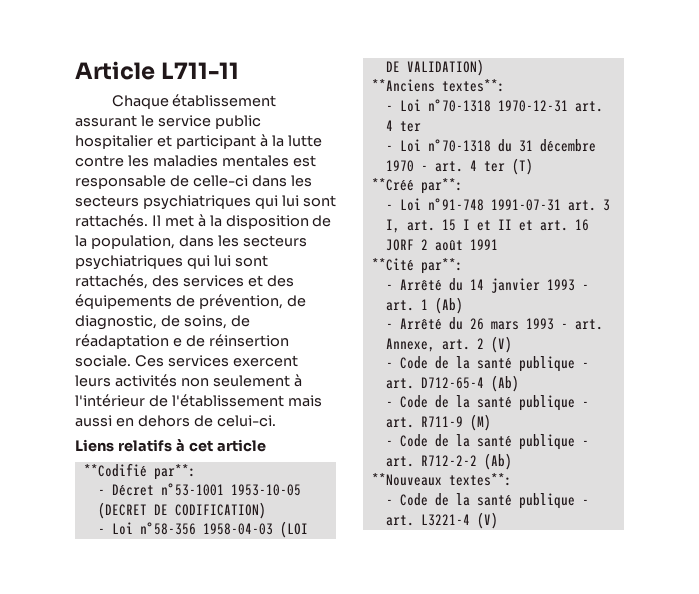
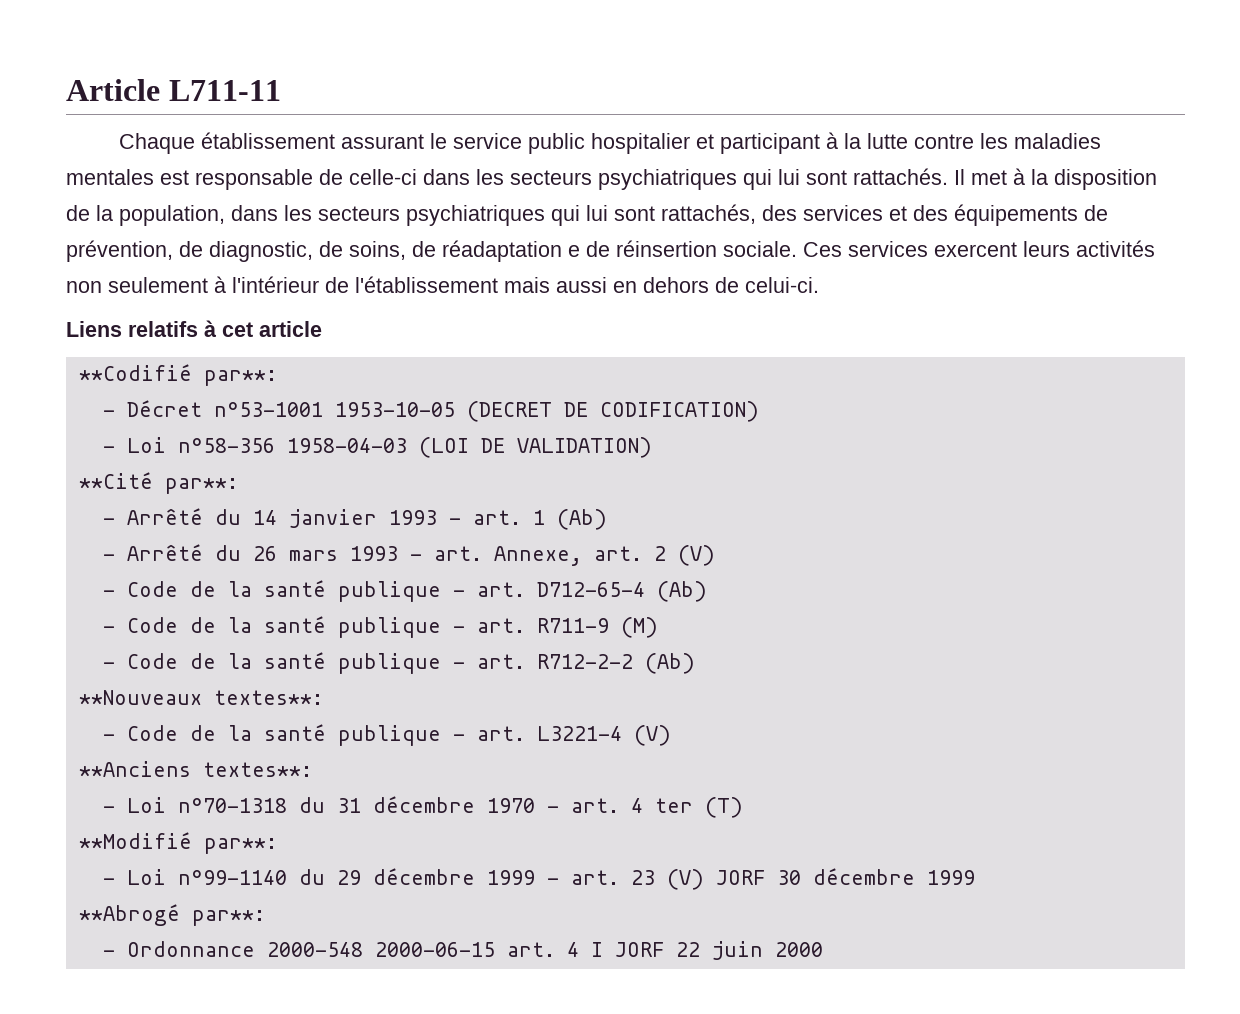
[371,79,505,92] [385,99,603,112] [385,120,421,132] [385,139,596,152] [385,158,533,175] [371,178,463,194] [385,198,610,211] [385,219,589,233] [385,239,498,251] // **Anciens textes**: // - Loi n°70-1318 1970-12-31 art. 4 ter // - Loi n°70-1318 du 31 décembre 1970 - art. 4 ter (T) // **Créé par**: // - Loi n°91-748 1991-07-31 art. 3 I, art. 15 I et II et art. 16 JORF 2 août 1991 -> (652, 447) none
(498, 520) none -> [78,761,312,777] [102,796,743,818] [78,832,277,854] [102,868,975,890] [78,904,265,926] [102,941,823,960] // **Anciens textes**: // - Loi n°70-1318 du 31 décembre 1970 - art. 4 ter (T) // **Modifié par**: // - Loi n°99-1140 du 29 décembre 1999 - art. 23 (V) JORF 30 décembre 1999 // **Abrogé par**: // - Ordonnance 2000-548 2000-06-15 art. 4 I JORF 22 juin 2000

